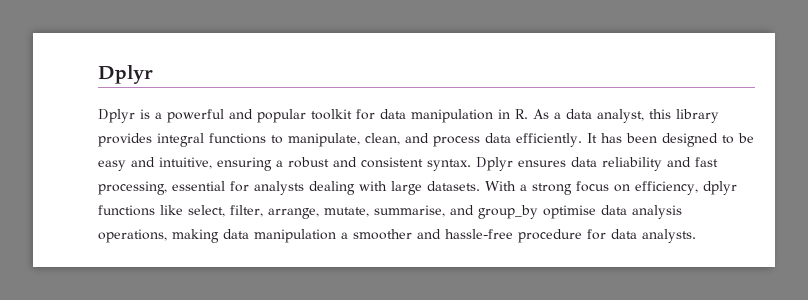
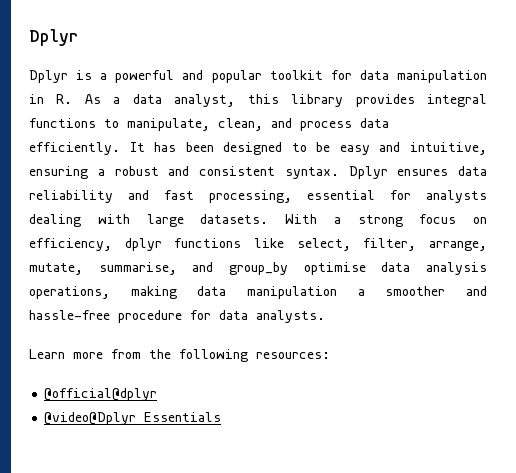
(696, 236) none -> [29,349,330,362] [44,388,158,401] [44,412,222,425] // Learn more from the following resources: // @official@dplyr // @video@Dplyr Essentials

